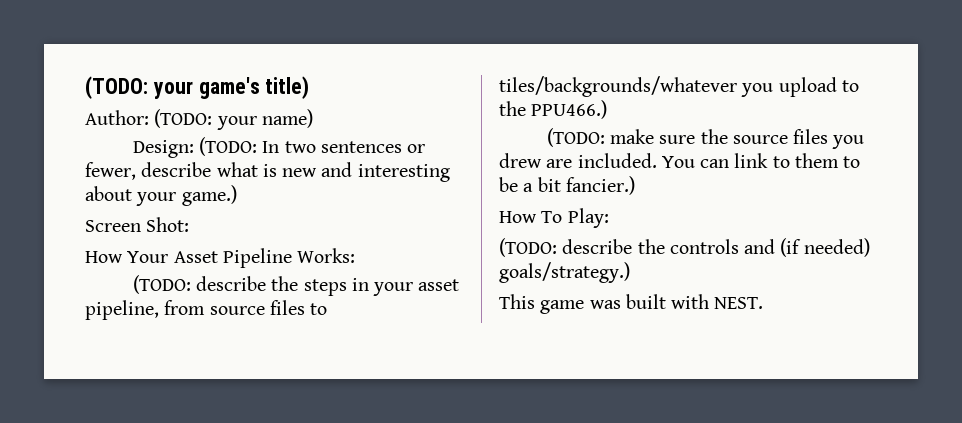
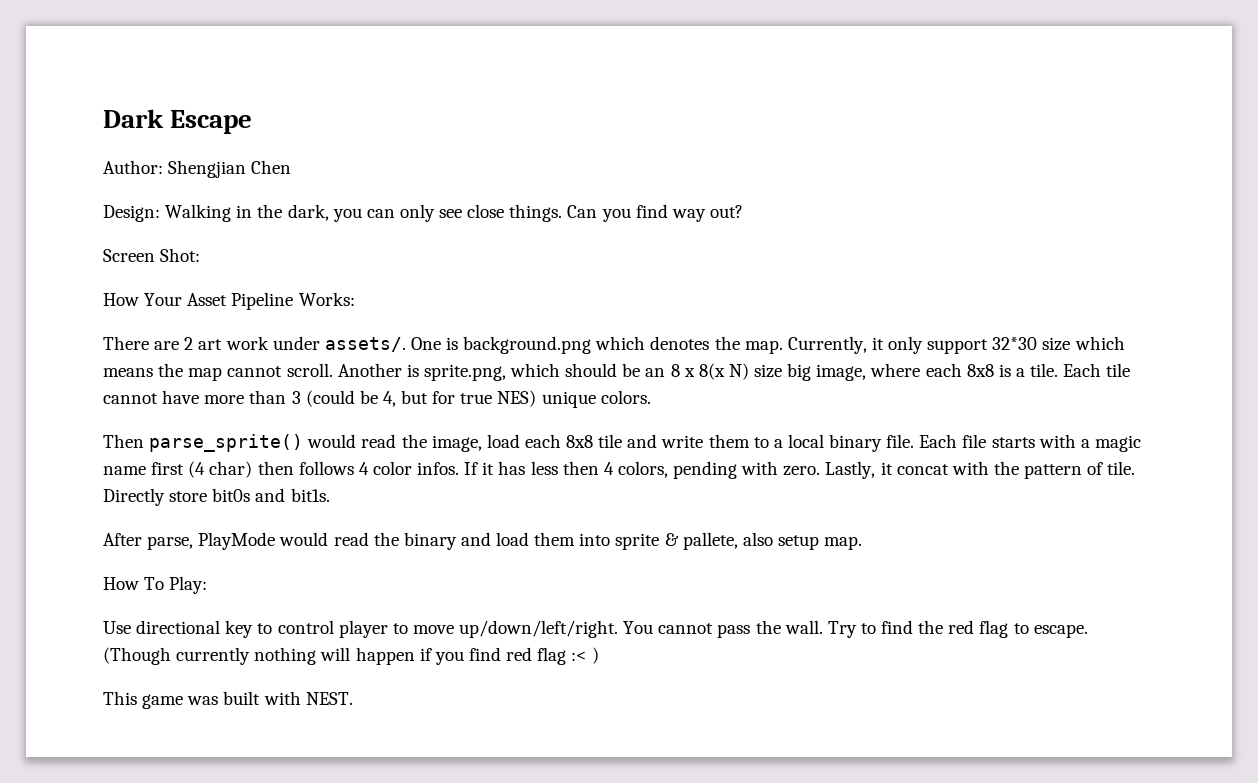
[85,76,310,99] [85,109,313,130] [132,137,426,158] [85,162,450,182] [85,185,237,206] (TODO: your game's title) // Author: (TODO: your name) // Design: (TODO: In two sentences or fewer, describe what is new and interesting about your game.) -> [103,109,253,134] [103,160,292,178] [103,204,743,222] Dark Escape // Author: Shengjian Chen // Design: Walking in the dark, you can only see close things. Can you find way out?
[132,275,460,296] [85,300,328,320] [499,76,859,97] [499,100,608,119] [546,128,865,149] [499,153,861,168] [499,176,635,195] [499,208,609,228] [499,238,870,257] [499,262,630,283] (TODO: describe the steps in your asset pipeline, from source files to tiles/backgrounds/whatever you upload to the PPU466.) // (TODO: make sure the source files you drew are included. You can link to them to be a bit fancier.) // How To Play: // (TODO: describe the controls and (if needed) goals/strategy.) -> [103,336,1125,354] [103,363,1131,381] [103,390,651,408] [103,434,1141,452] [103,461,1136,479] [103,488,330,506] [103,532,863,550] [103,576,208,594] [103,620,1088,638] [103,647,600,665] There are 2 art work under assets/. One is background.png which denotes the map. Currently, it only support 32*30 size which means the map cannot scroll. Another is sprite.png, which should be an 8 x 8(x N) size big image, where each 8x8 is a tile. Each tile cannot have more than 3 (could be 4, but for true NES) unique colors. // Then parse_sprite() would read the image, load each 8x8 tile and write them to a local binary file. Each file starts with a magic name first (4 char) then follows 4 color infos. If it has less then 4 colors, pending with zero. Lastly, it concat with the pattern of tile. Directly store bit0s and bit1s. // After parse, PlayMode would read the binary and load them into sprite & pallete, also setup map. // How To Play: // Use directional key to control player to move up/down/left/right. You cannot pass the wall. Try to find the red flag to escape. (Though currently nothing will happen if you find red flag :< )

